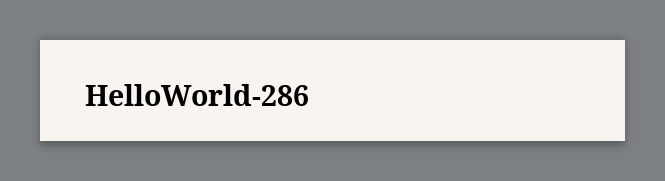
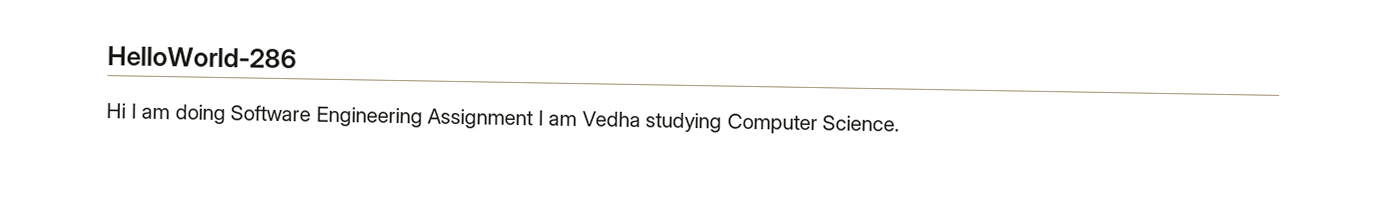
(309, 95) none -> [106,103,901,135] // Hi I am doing Software Engineering Assignment I am Vedha studying Computer Science.

